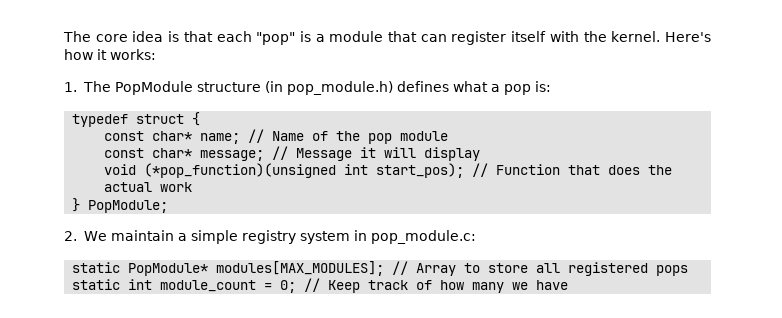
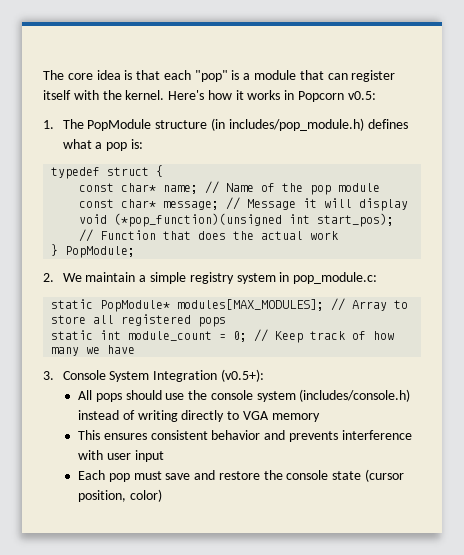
[110,49,156,60] works: -> [247,90,376,102] works in Popcorn v0.5:
[286,81,393,95] pop_module.h) -> [228,118,364,131] includes/pop_module.h)
(569, 285) none -> [43,369,264,382] [78,389,411,402] [78,410,320,422] [78,430,412,442] [78,450,164,462] [78,469,405,482] [78,489,162,502] // 3. Console System Integration (v0.5+): // All pops should use the console system (includes/console.h) instead of writing directly to VGA memory // This ensures consistent behavior and prevents interference with user input // Each pop must save and restore the console state (cursor position, color)

